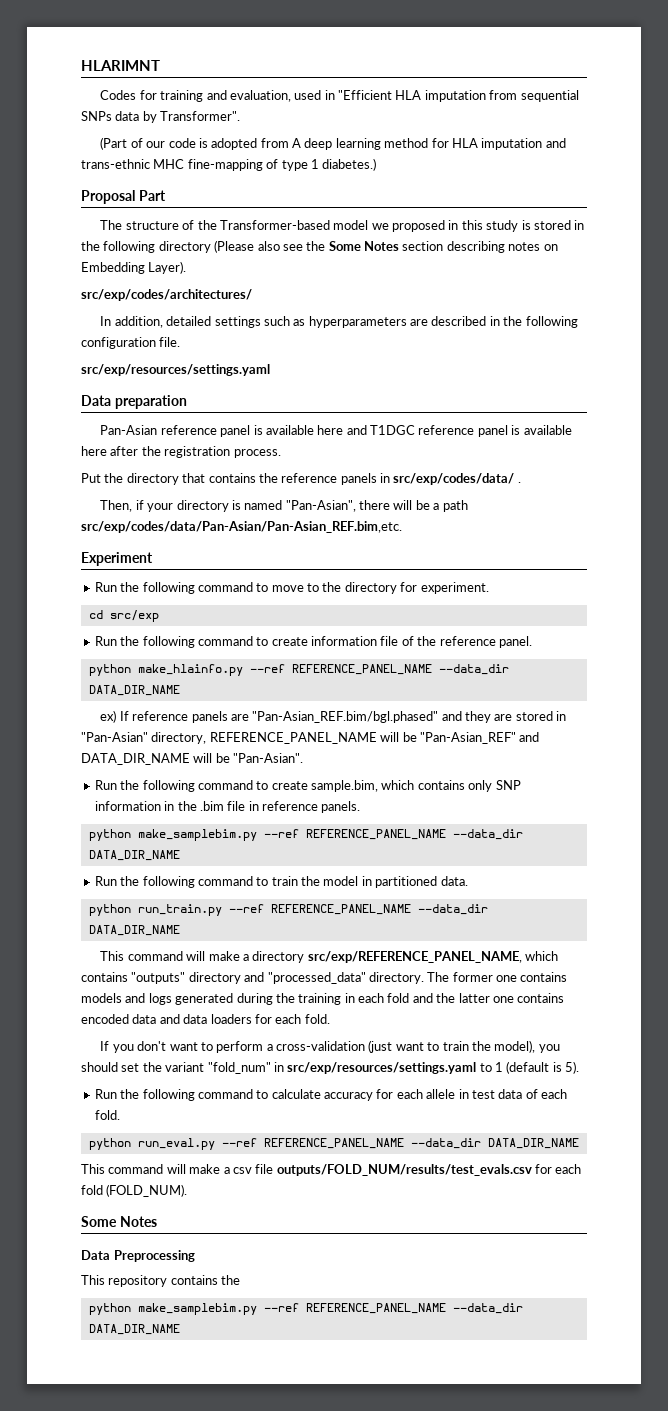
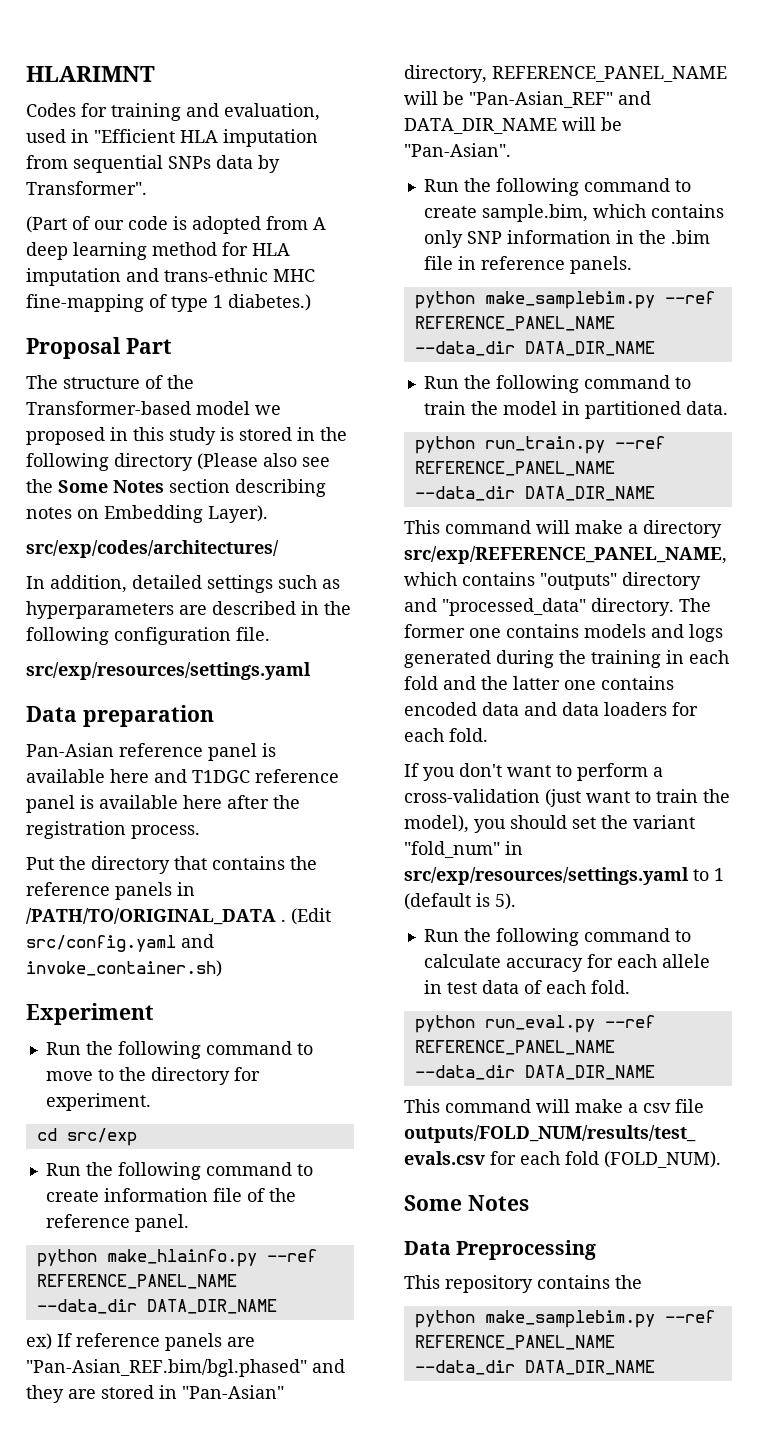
[393,473,515,485] src/exp/codes/data/ -> [26,908,276,925] /PATH/TO/ORIGINAL_DATA
[100,500,468,512] [81,521,402,533] // Then, if your directory is named "Pan-Asian", there will be a path src/exp/codes/data/Pan-Asian/Pan-Asian_REF.bim,etc. -> [291,908,331,925] [26,934,214,952] [26,960,222,977] (Edit src/config.yaml and invoke_container.sh)

